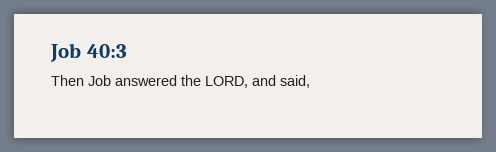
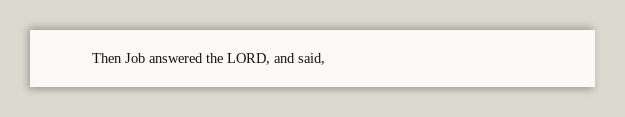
[50,43,127,62] Job 40:3 // -> (92, 58) none

